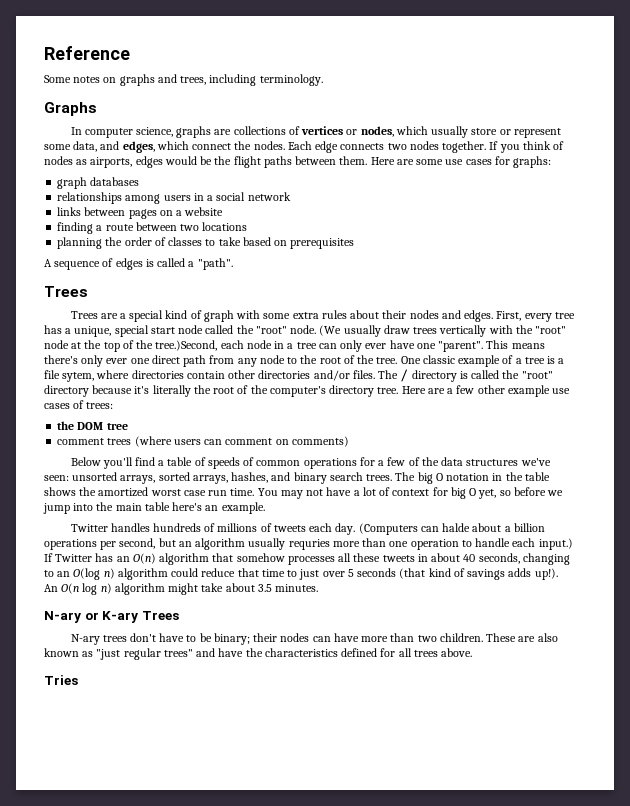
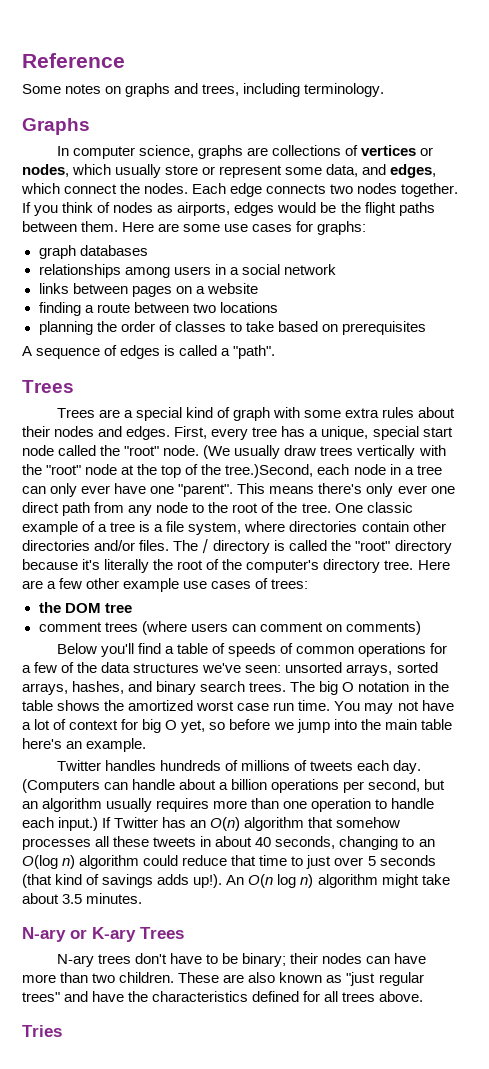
[62,372,95,382] sytem, -> [188,522,242,535] system,
[442,523,471,532] halde -> [132,779,176,790] handle
[288,539,330,550] requries -> [156,798,210,812] requires

